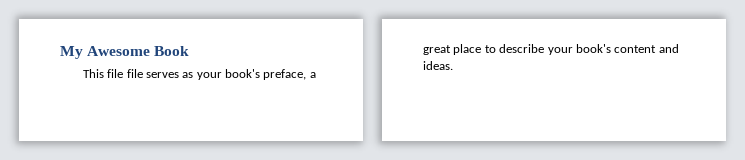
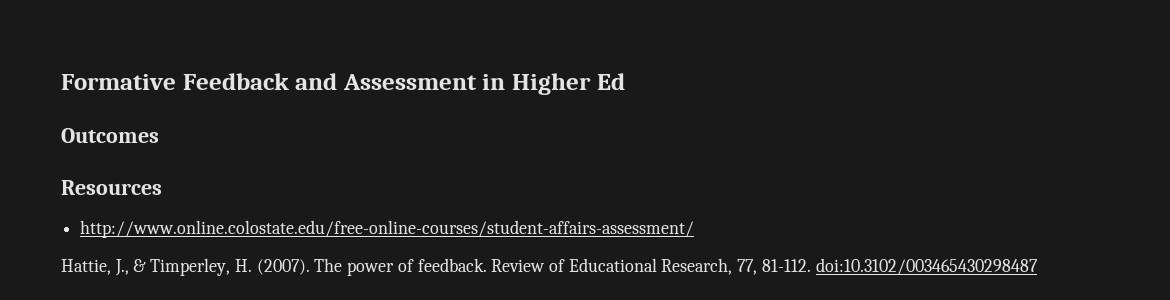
[60,46,190,59] [82,69,316,80] [423,44,679,55] [423,61,453,70] My Awesome Book // This file file serves as your book's preface, a great place to describe your book's content and ideas. -> [61,73,625,95] [61,128,159,143] [61,180,162,195] [80,220,695,238] [61,258,1038,276] Formative Feedback and Assessment in Higher Ed // Outcomes // Resources // http://www.online.colostate.edu/free-online-courses/student-affairs-assessment/ // Hattie, J., & Timperley, H. (2007). The power of feedback. Review of Educational Research, 77, 81-112. doi:10.3102/003465430298487

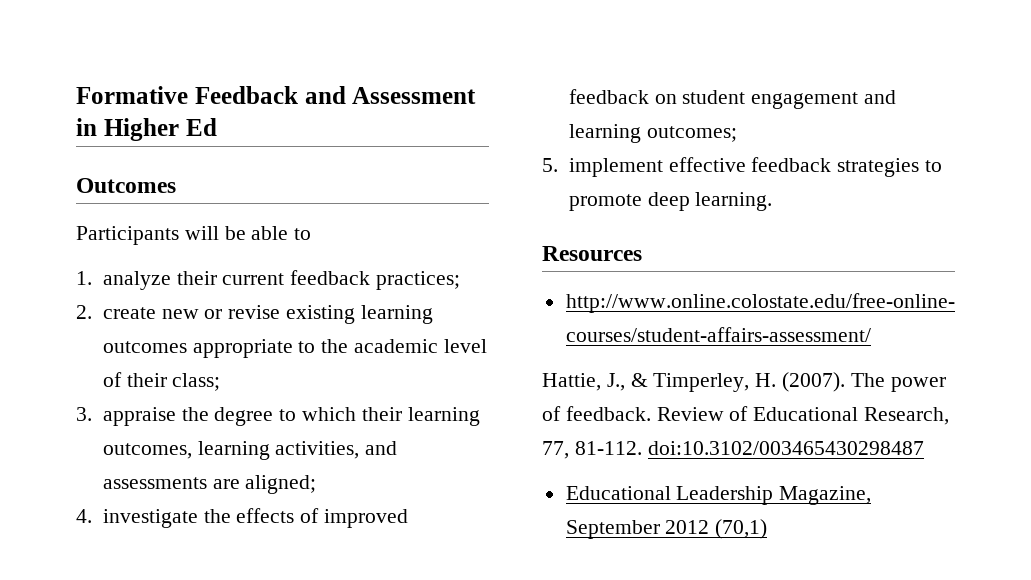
(159, 135) none -> [76,226,312,245] [76,270,460,290] [76,305,433,324] [102,339,487,358] [102,372,221,391] [76,407,480,426] [102,441,398,460] [102,475,317,494] [76,508,408,528] [568,89,896,109] [568,124,737,143] [542,157,942,177] [568,192,773,211] // Participants will be able to // 1. analyze their current feedback practices; // 2. create new or revise existing learning outcomes appropriate to the academic level of their class; // 3. appraise the degree to which their learning outcomes, learning activities, and assessments are aligned; // 4. investigate the effects of improved feedback on student engagement and learning outcomes; // 5. implement effective feedback strategies to promote deep learning.
(1038, 266) none -> [565,486,872,505] [565,519,768,539] // Educational Leadership Magazine, September 2012 (70,1)

